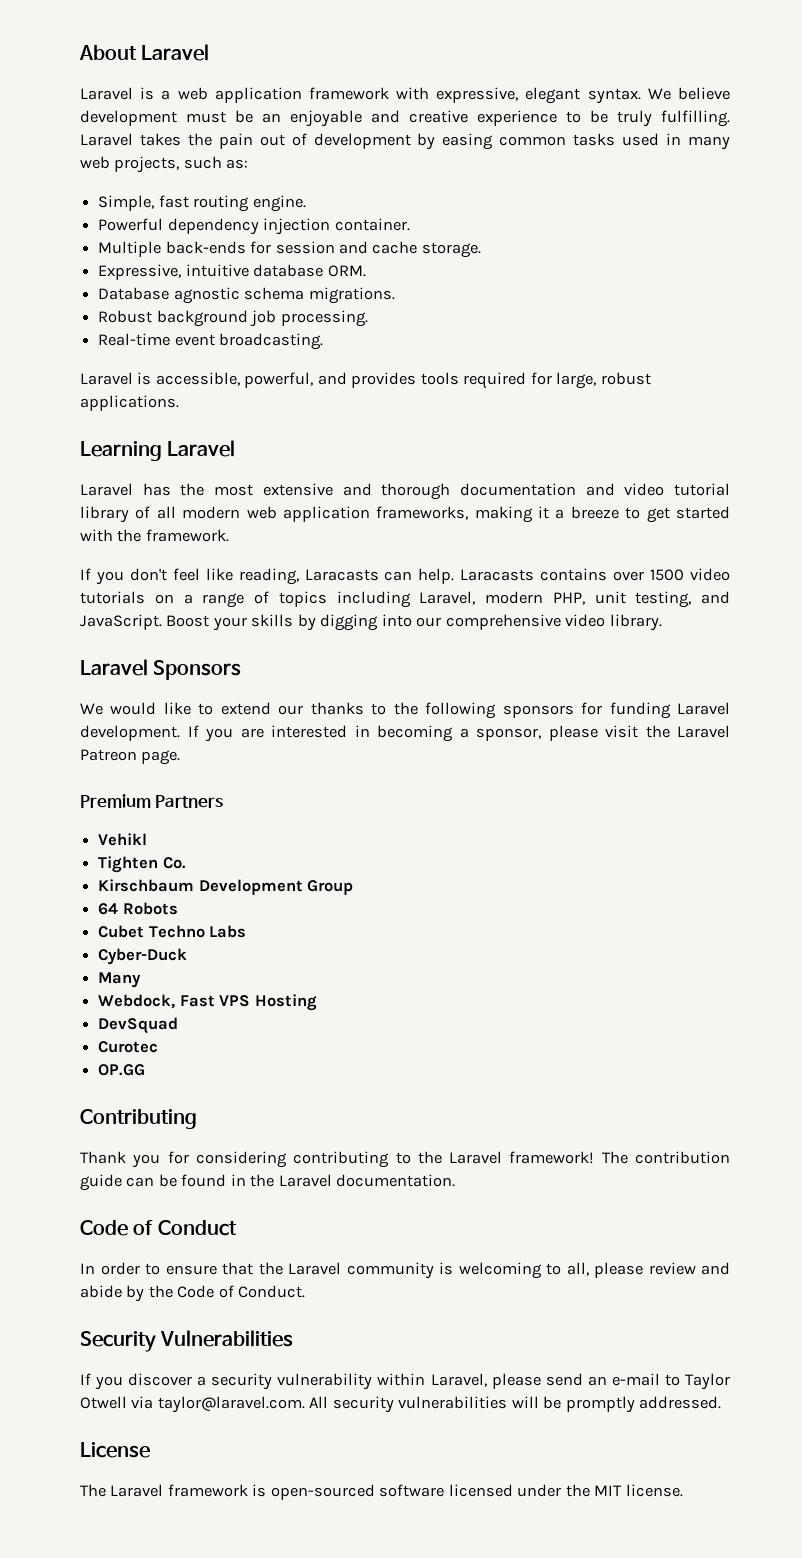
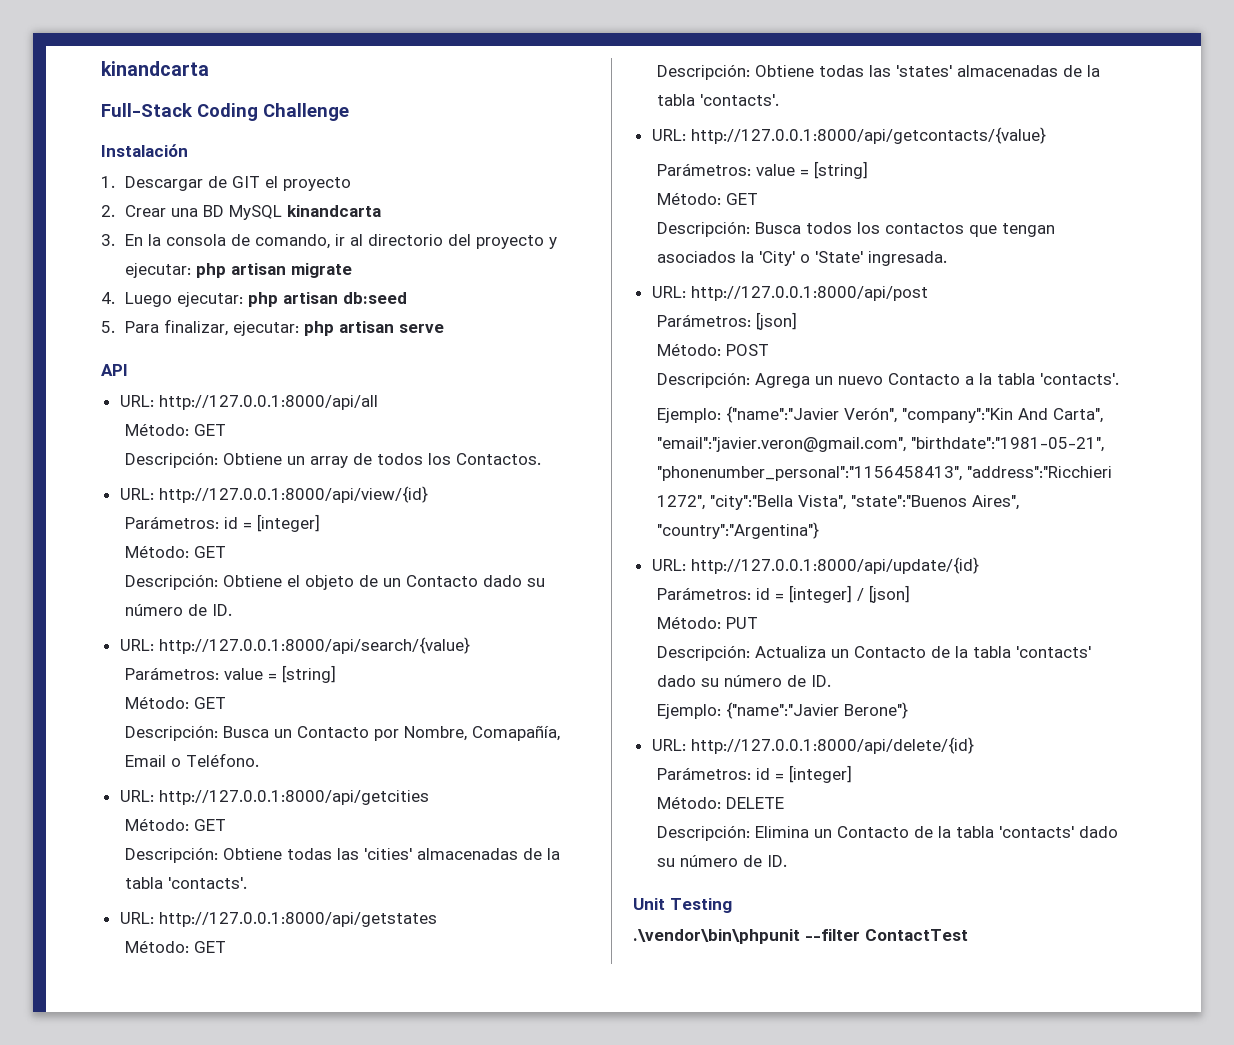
[79,44,210,61] [80,87,730,104] [80,110,730,127] [80,133,730,150] [80,156,249,173] [98,195,306,212] [98,218,410,235] [98,241,481,258] [98,264,366,280] [98,287,395,304] [98,310,368,327] [98,333,324,350] [80,372,651,389] [80,395,179,411] [80,440,236,461] [80,483,731,500] [80,506,731,523] [80,529,229,542] [80,568,730,585] [80,591,730,608] [80,614,662,631] [80,659,242,680] [80,702,730,719] [80,725,730,742] [80,749,181,765] [80,794,224,808] [98,833,148,846] [98,856,186,873] [98,879,354,895] [98,902,178,915] [98,925,247,938] [98,948,188,965] [98,972,142,988] [98,994,317,1011] [98,1017,179,1034] [98,1041,159,1053] [98,1064,146,1076] [80,1109,197,1129] [80,1151,730,1168] [80,1174,456,1191] [80,1220,237,1236] [80,1262,730,1279] [80,1285,306,1302] [80,1330,294,1352] [80,1373,731,1390] [80,1396,722,1413] [80,1442,150,1458] [80,1484,683,1500] About Laravel // Laravel is a web application framework with expressive, elegant syntax. We believe development must be an enjoyable and creative experience to be truly fulfilling. Laravel takes the pain out of development by easing common tasks used in many web projects, such as: // Simple, fast routing engine. // Powerful dependency injection container. // Multiple back-ends for session and cache storage. // Expressive, intuitive database ORM. // Database agnostic schema migrations. // Robust background job processing. // Real-time event broadcasting. // Laravel is accessible, powerful, and provides tools required for large, robust applications. // Learning Laravel // Laravel has the most extensive and thorough documentation and video tutorial library of all modern web application frameworks, making it a breeze to get started with the framework. // If you don't feel like reading, Laracasts can help. Laracasts contains over 1500 video tutorials on a range of topics including Laravel, modern PHP, unit testing, and JavaScript. Boost your skills by digging into our comprehensive video library. // Laravel Sponsors // We would like to extend our thanks to the following sponsors for funding Laravel development. If you are interested in becoming a sponsor, please visit the Laravel Patreon page. // Premium Partners // Vehikl // Tighten Co. // Kirschbaum Development Group // 64 Robots // Cubet Techno Labs // Cyber-Duck // Many // Webdock, Fast VPS Hosting // DevSquad // Curotec // OP.GG // Contributing // Thank you for considering contributing to the Laravel framework! The contribution guide can be found in the Laravel documentation. // Code of Conduct // In order to ensure that the Laravel community is welcoming to all, please review and abide by the Code of Conduct. // Security Vulnerabilities // If you discover a security vulnerability within Laravel, please send an e-mail to Taylor Otwell via taylor@laravel.com. All security vulnerabilities will be promptly addressed. // License // The Laravel framework is open-sourced software licensed under the MIT license. -> [101,61,209,76] [101,103,349,121] [101,144,188,157] [101,176,351,191] [101,205,381,220] [101,234,557,249] [124,263,352,278] [101,292,407,307] [101,319,444,336] [101,364,128,376] [119,395,378,410] [124,423,226,436] [124,452,541,468] [119,486,428,503] [124,514,320,532] [124,545,226,558] [124,574,545,590] [124,604,232,616] [119,637,470,654] [124,665,336,683] [124,696,226,709] [124,725,560,741] [124,753,259,767] [119,790,429,805] [124,818,226,831] [124,847,560,863] [124,877,247,889] [119,912,437,927] [124,940,226,953] [656,64,1100,80] [656,94,779,106] [651,127,1046,144] [656,161,868,179] [656,192,758,205] [656,221,1055,237] [656,251,947,266] [651,286,928,301] [656,312,797,330] [656,343,769,356] [656,372,1119,388] [656,406,1103,423] [656,437,1104,452] [656,466,1112,481] [656,495,1019,510] [656,522,819,539] [651,557,979,574] [656,585,910,603] [656,616,758,629] [656,645,1091,661] [656,675,831,687] [656,702,908,719] [651,737,974,754] [656,765,852,783] [656,796,784,809] [656,825,1118,841] [656,855,787,867] [633,898,732,913] [633,929,968,944] kinandcarta // Full-Stack Coding Challenge // Instalación // 1. Descargar de GIT el proyecto // 2. Crear una BD MySQL kinandcarta // 3. En la consola de comando, ir al directorio del proyecto y ejecutar: php artisan migrate // 4. Luego ejecutar: php artisan db:seed // 5. Para finalizar, ejecutar: php artisan serve // API // URL: http://127.0.0.1:8000/api/all // Método: GET // Descripción: Obtiene un array de todos los Contactos. // URL: http://127.0.0.1:8000/api/view/{id} // Parámetros: id = [integer] // Método: GET // Descripción: Obtiene el objeto de un Contacto dado su número de ID. // URL: http://127.0.0.1:8000/api/search/{value} // Parámetros: value = [string] // Método: GET // Descripción: Busca un Contacto por Nombre, Comapañía, Email o Teléfono. // URL: http://127.0.0.1:8000/api/getcities // Método: GET // Descripción: Obtiene todas las 'cities' almacenadas de la tabla 'contacts'. // URL: http://127.0.0.1:8000/api/getstates // Método: GET // Descripción: Obtiene todas las 'states' almacenadas de la tabla 'contacts'. // URL: http://127.0.0.1:8000/api/getcontacts/{value} // Parámetros: value = [string] // Método: GET // Descripción: Busca todos los contactos que tengan asociados la 'City' o 'State' ingresada. // URL: http://127.0.0.1:8000/api/post // Parámetros: [json] // Método: POST // Descripción: Agrega un nuevo Contacto a la tabla 'contacts'. // Ejemplo: {"name":"Javier Verón", "company":"Kin And Carta", "email":"javier.veron@gmail.com", "birthdate":"1981-05-21", "phonenumber_personal":"1156458413", "address":"Ricchieri 1272", "city":"Bella Vista", "state":"Buenos Aires", "country":"Argentina"} // URL: http://127.0.0.1:8000/api/update/{id} // Parámetros: id = [integer] / [json] // Método: PUT // Descripción: Actualiza un Contacto de la tabla 'contacts' dado su número de ID. // Ejemplo: {"name":"Javier Berone"} // URL: http://127.0.0.1:8000/api/delete/{id} // Parámetros: id = [integer] // Método: DELETE // Descripción: Elimina un Contacto de la tabla 'contacts' dado su número de ID. // Unit Testing // .\vendor\bin\phpunit --filter ContactTest

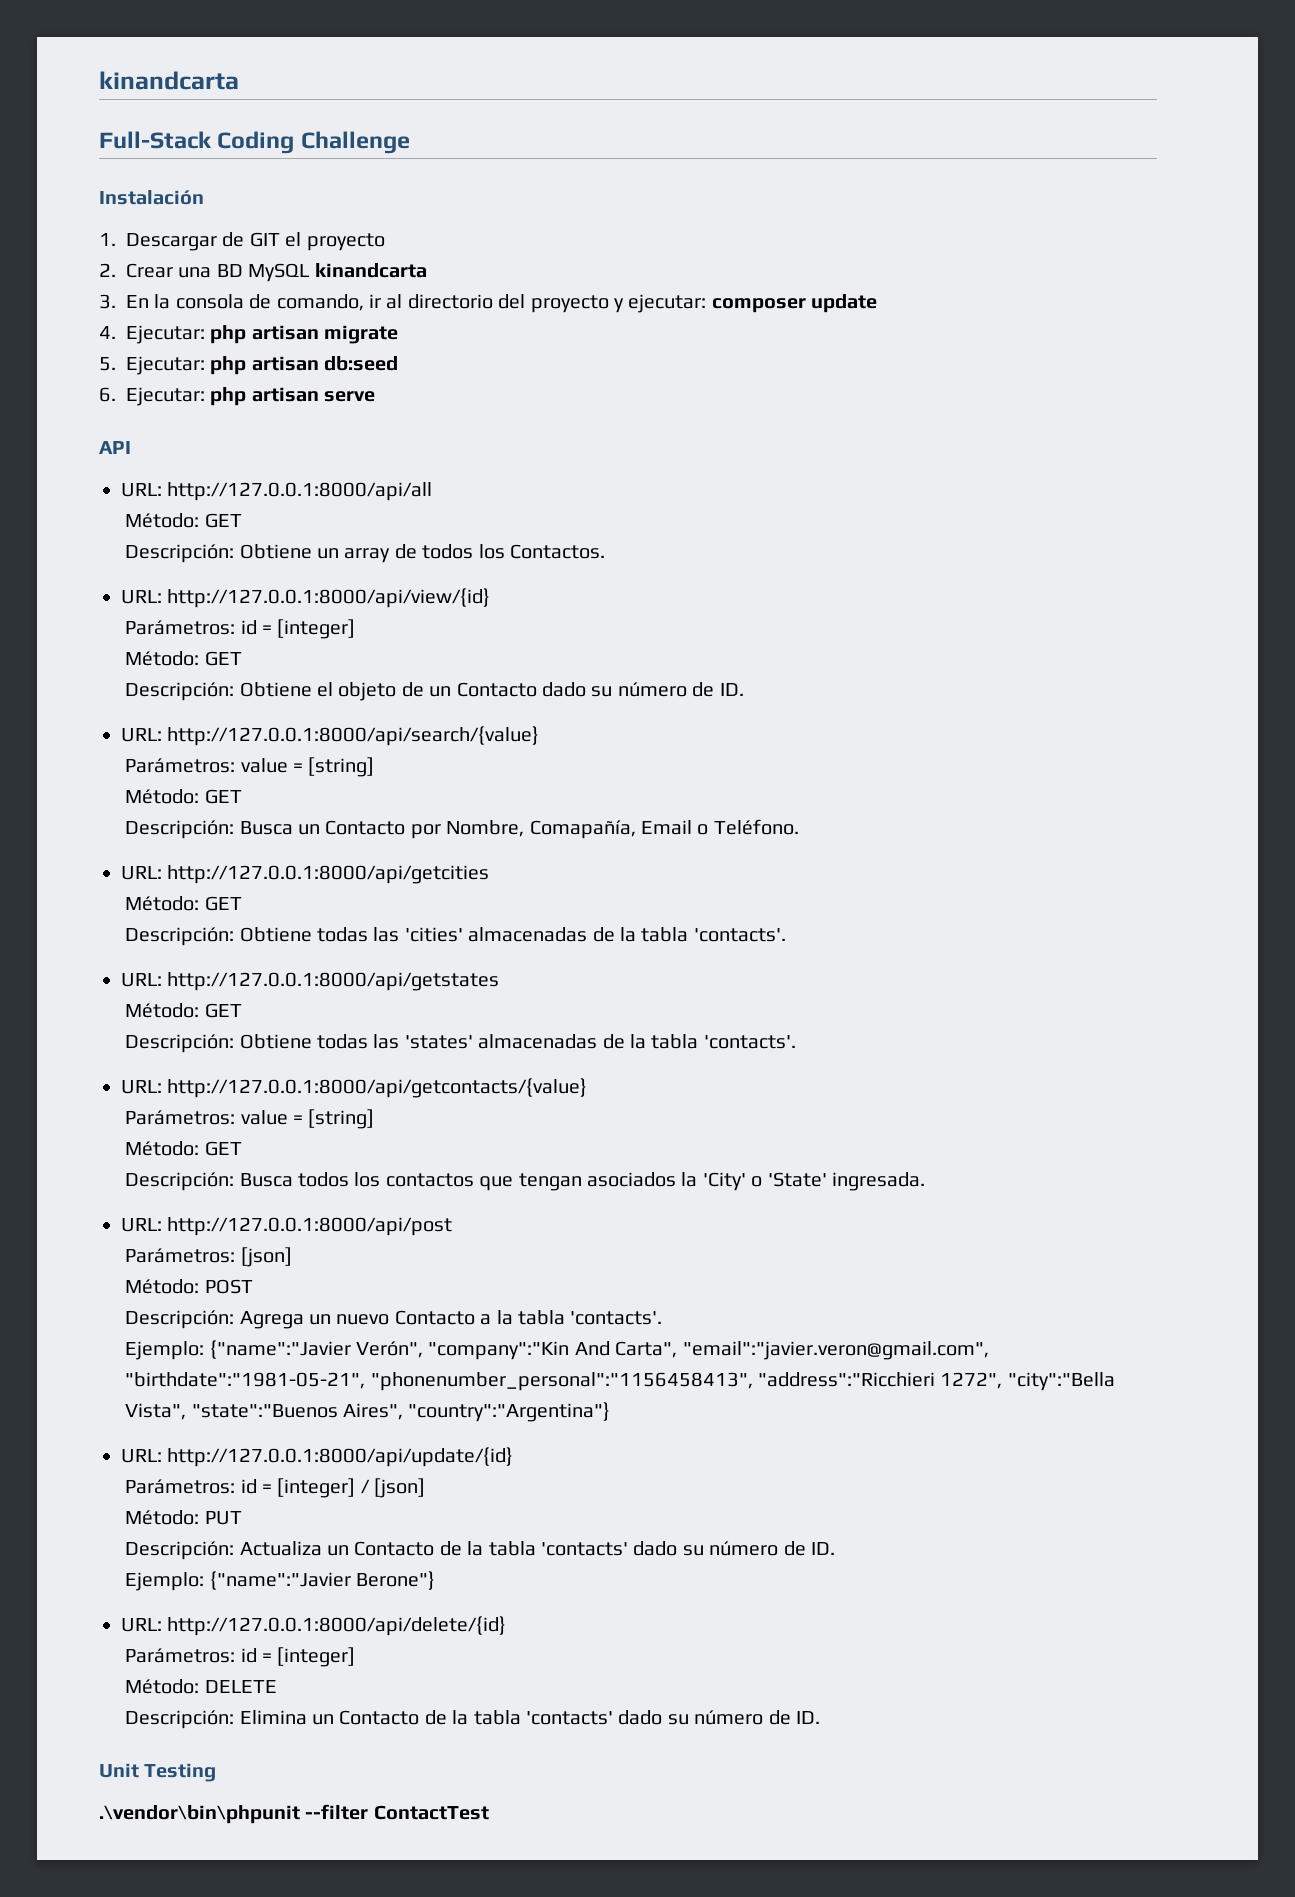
(191, 270) none -> [711,294,878,313] [99,325,205,344] composer update // 4. Ejecutar:
[101,292,243,307] 4. Luego ejecutar: -> [99,356,205,375] 5. Ejecutar:
[101,319,299,336] 5. Para finalizar, ejecutar: -> [99,387,205,406] 6. Ejecutar:

